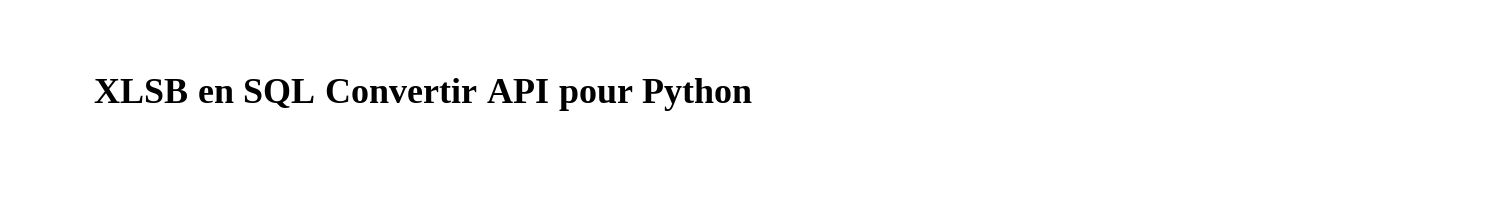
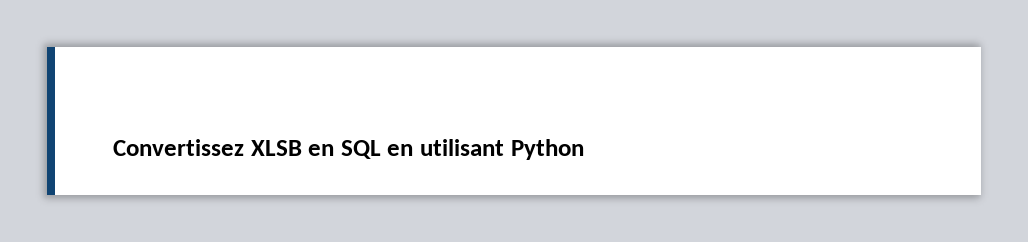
(94, 91) none -> [113,139,244,156] Convertissez
[325,78,633,111] Convertir API pour -> [387,139,505,156] en utilisant

